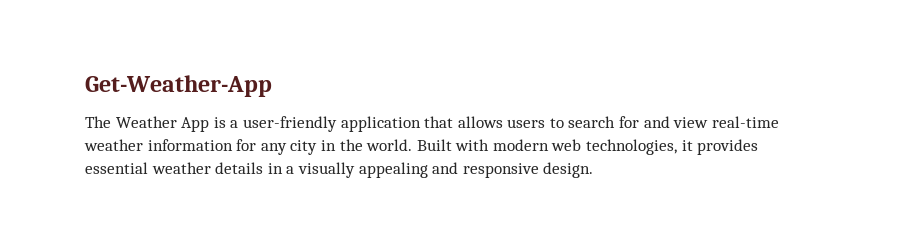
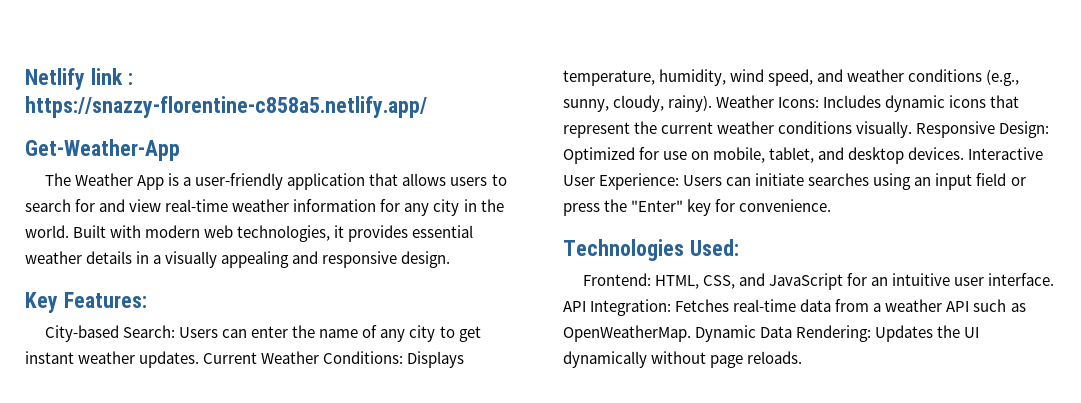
(85, 86) none -> [25,68,133,90] [25,96,427,118] Netlify link : https://snazzy-florentine-c858a5.netlify.app/ //
(594, 170) none -> [25,292,147,313] [45,325,481,342] [25,351,465,368] [563,69,1020,86] [563,95,1020,112] [563,121,1050,138] [563,147,1044,164] [563,173,1026,190] [563,199,832,216] [563,239,739,261] [583,273,1055,290] [563,299,1026,316] [563,325,980,342] [563,351,803,368] // Key Features: // City-based Search: Users can enter the name of any city to get instant weather updates. Current Weather Conditions: Displays temperature, humidity, wind speed, and weather conditions (e.g., sunny, cloudy, rainy). Weather Icons: Includes dynamic icons that represent the current weather conditions visually. Responsive Design: Optimized for use on mobile, tablet, and desktop devices. Interactive User Experience: Users can initiate searches using an input field or press the "Enter" key for convenience. // Technologies Used: // Frontend: HTML, CSS, and JavaScript for an intuitive user interface. API Integration: Fetches real-time data from a weather API such as OpenWeatherMap. Dynamic Data Rendering: Updates the UI dynamically without page reloads.

